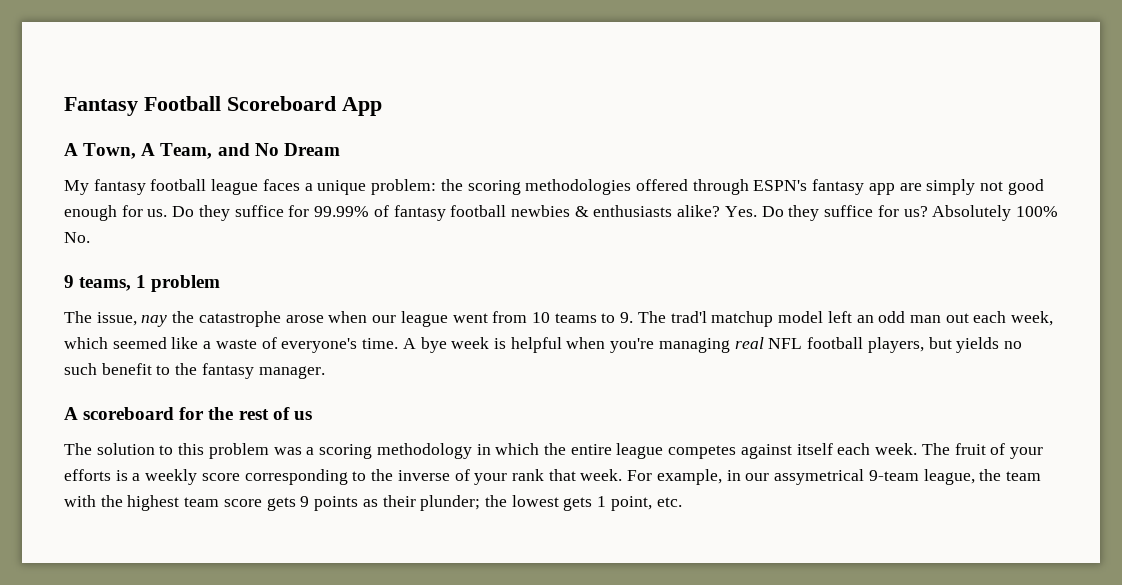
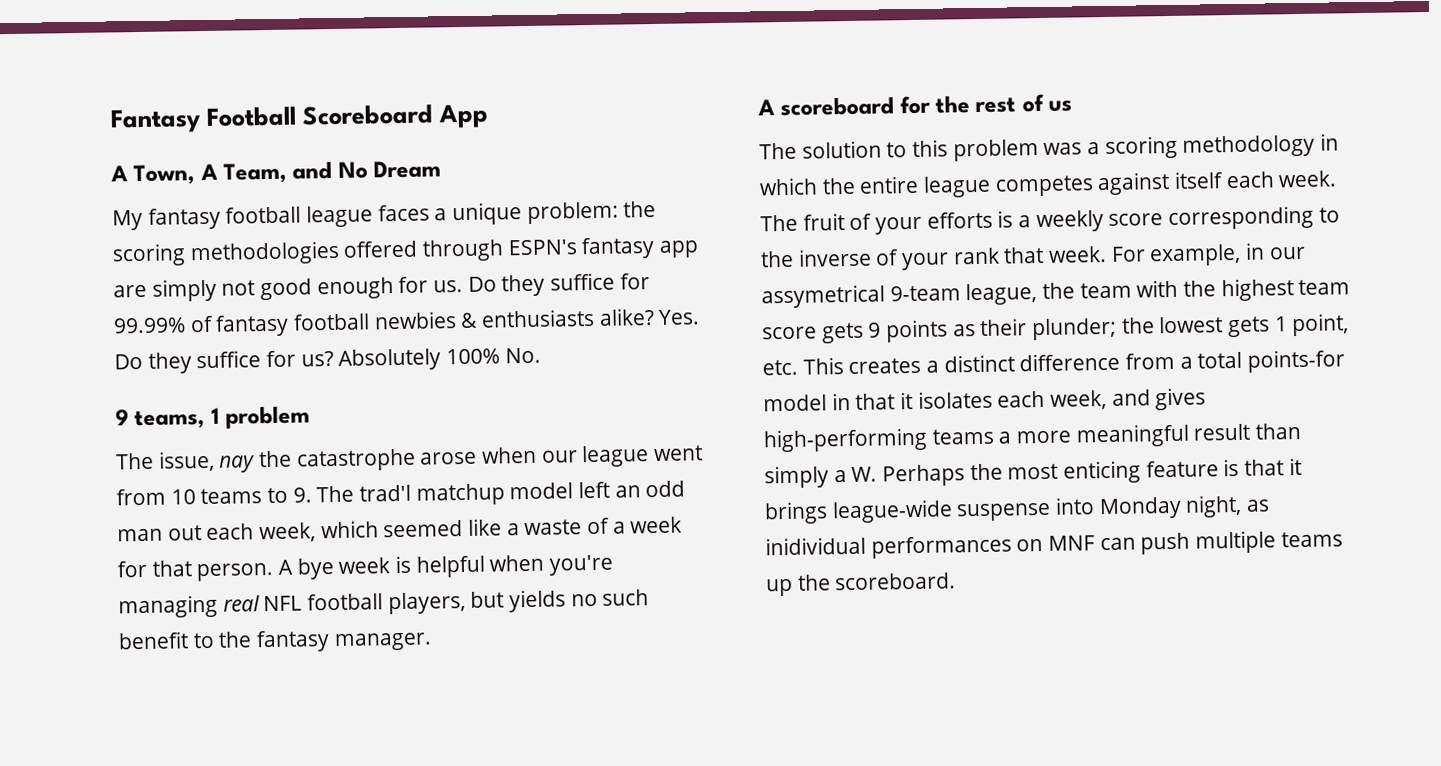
[281,338,399,353] everyone's time. -> [612,516,683,534] [117,560,275,582] a week for that person.
(682, 502) none -> [802,349,1346,375] [763,387,1207,412] [763,422,1302,453] [764,457,1302,489] [764,494,1271,525] [765,530,1343,559] [766,572,957,597] This creates a distinct difference from a total points-for model in that it isolates each week, and gives high-performing teams a more meaningful result than simply a W. Perhaps the most enticing feature is that it brings league-wide suspense into Monday night, as inidividual performances on MNF can push multiple teams up the scoreboard.

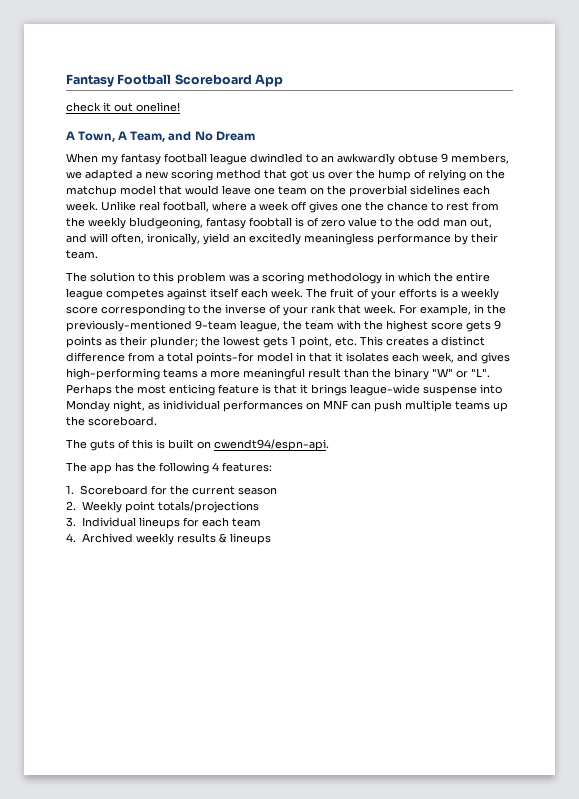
(490, 116) none -> [66,102,180,112] // check it out oneline!
[112,209,143,231] My -> [66,153,118,165] When my
[377,200,657,226] [112,237,700,267] [113,272,650,302] [113,308,701,337] [114,347,541,374] [115,405,311,430] [116,445,704,473] [116,480,686,506] [117,516,683,543] [117,554,614,582] [118,589,650,619] [118,630,432,653] [757,93,1073,117] faces a unique problem: the scoring methodologies offered through ESPN's fantasy app are simply not good enough for us. Do they suffice for 99.99% of fantasy football newbies & enthusiasts alike? Yes. Do they suffice for us? Absolutely 100% No. // 9 teams, 1 problem // The issue, nay the catastrophe arose when our league went from 10 teams to 9. The trad'l matchup model left an odd man out each week, which seemed like a waste of a week for that person. A bye week is helpful when you're managing real NFL football players, but yields no such benefit to the fantasy manager. // A scoreboard for the rest of us -> [250,153,509,165] [66,169,505,181] [66,185,490,197] [66,201,499,213] [66,217,492,229] [66,233,498,245] [66,250,98,259] dwindled to an awkwardly obtuse 9 members, we adapted a new scoring method that got us over the hump of relying on the matchup model that would leave one team on the proverbial sidelines each week. Unlike real football, where a week off gives one the chance to rest from the weekly bludgeoning, fantasy foobtall is of zero value to the odd man out, and will often, ironically, yield an excitedly meaningless performance by their team.
[1268,246,1306,260] [761,284,885,309] our assymetrical -> [487,304,506,314] [66,320,192,332] the previously-mentioned
[1298,279,1351,296] team -> (428, 326) none
[764,465,878,489] simply a W. -> [372,368,490,380] the binary "W" or "L".
(957, 581) none -> [66,439,329,451] [66,462,272,474] [66,485,278,495] [66,501,259,513] [66,517,261,529] [66,533,271,545] // The guts of this is built on cwendt94/espn-api. // The app has the following 4 features: // 1. Scoreboard for the current season // 2. Weekly point totals/projections // 3. Individual lineups for each team // 4. Archived weekly results & lineups

